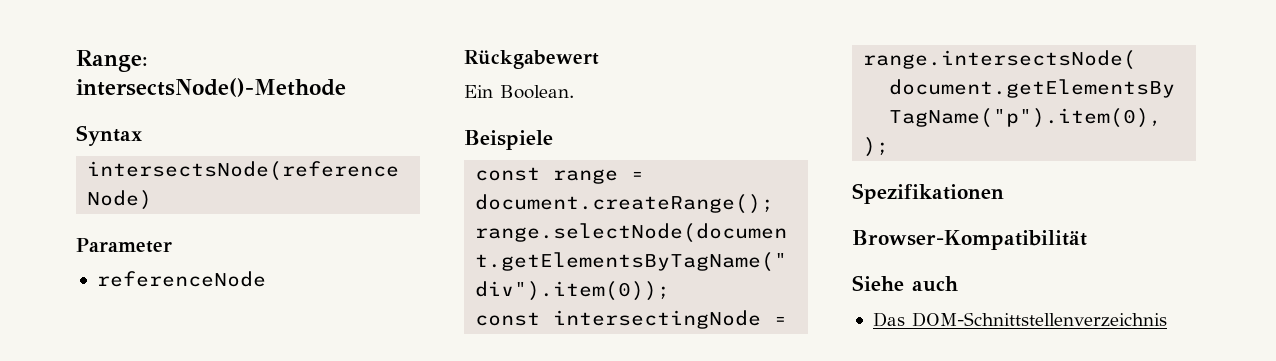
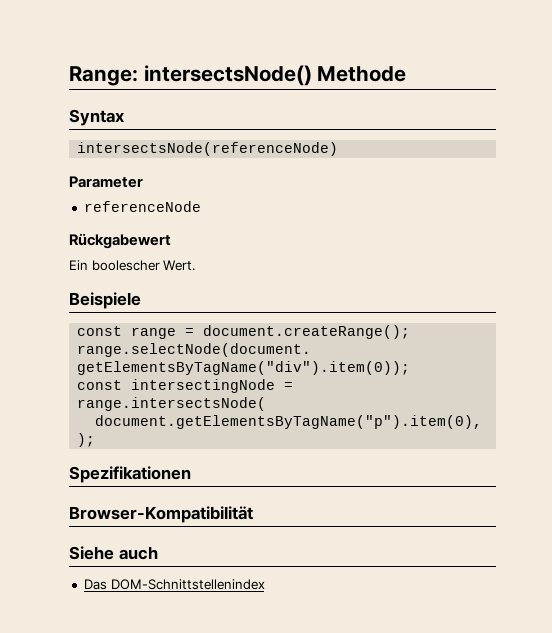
[76,78,346,97] intersectsNode()-Methode -> [143,65,407,86] intersectsNode() Methode
[500,85,574,99] Boolean. -> [91,260,196,271] boolescher Wert.
[911,312,1167,327] DOM-Schnittstellenverzeichnis -> [110,579,265,590] DOM-Schnittstellenindex

